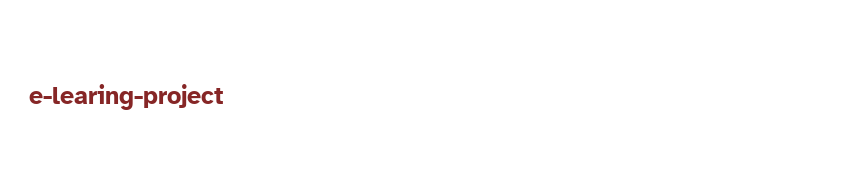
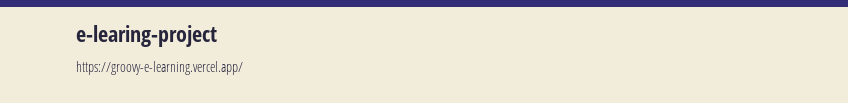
(223, 97) none -> [76,61,243,75] // https://groovy-e-learning.vercel.app/

